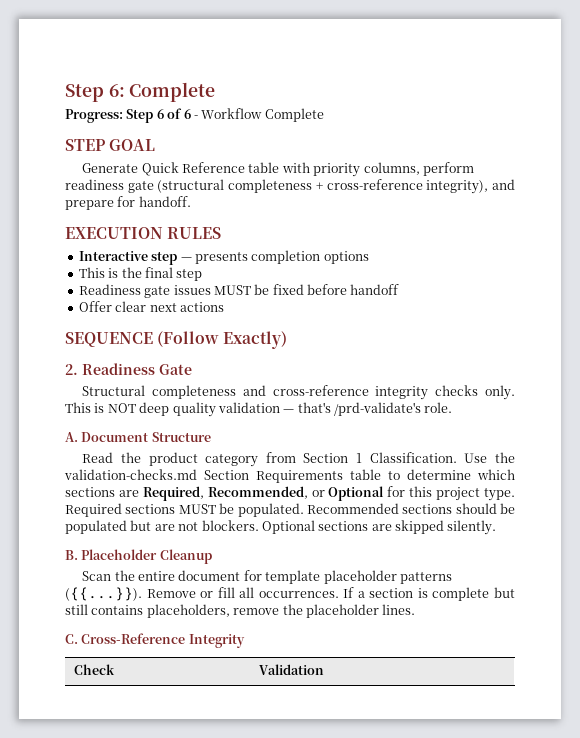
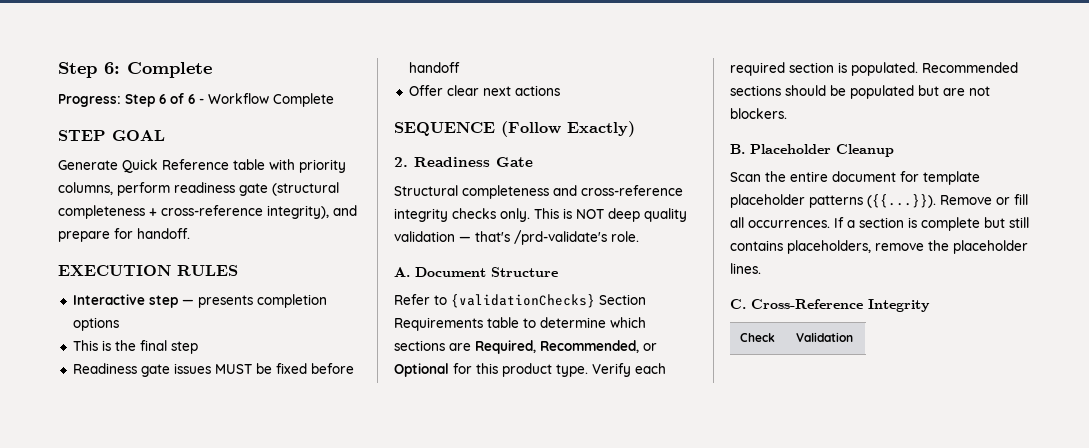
[82,452,515,467] [64,469,197,480] Read the product category from Section 1 Classification. Use the validation-checks.md -> [394,294,595,308] Refer to {validationChecks}
[436,487,516,501] [65,503,235,517] project type. Required sections MUST be -> [502,363,666,377] [730,62,847,76] product type. Verify each required section is
[261,520,497,535] Optional sections are skipped silently. -> (787, 113) none

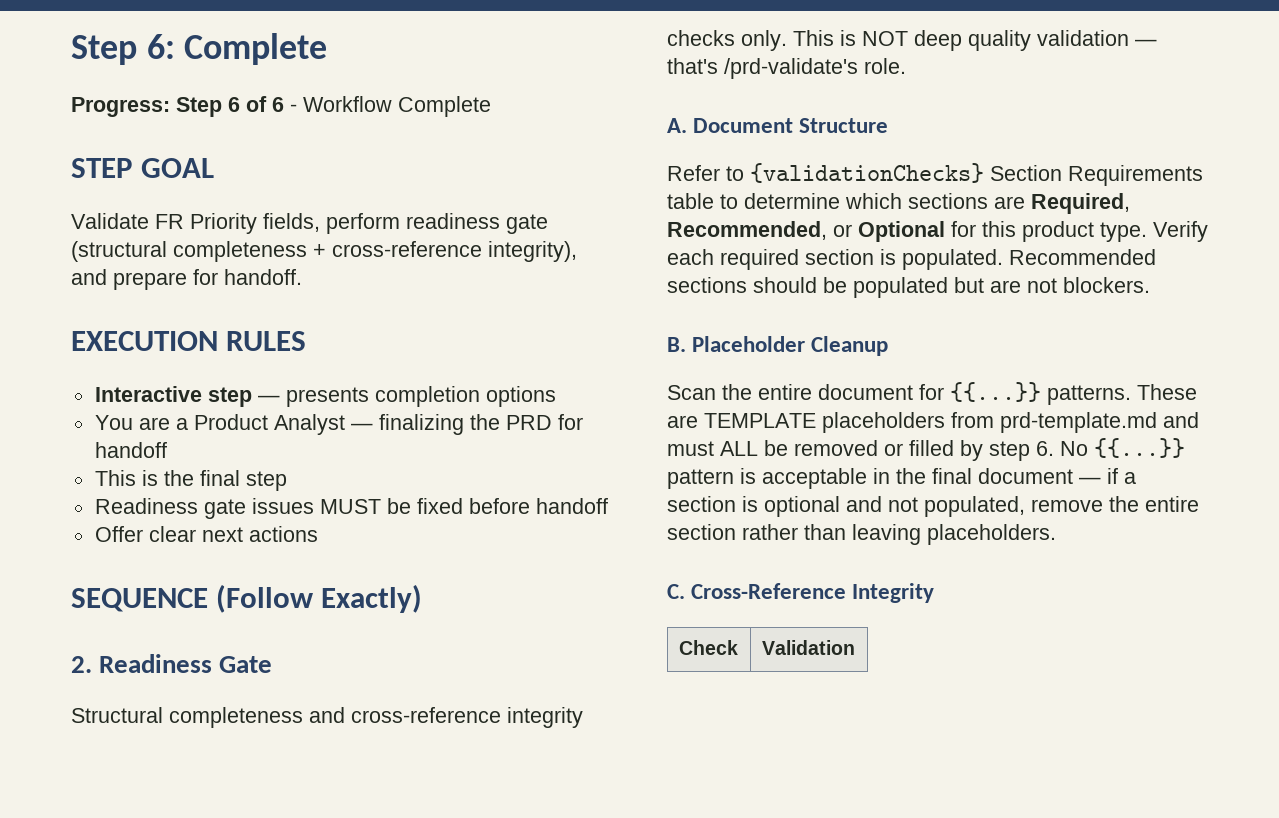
[58,159,346,173] [58,182,113,195] Generate Quick Reference table with priority columns, -> [71,213,320,234] Validate FR Priority fields,
(119, 324) none -> [94,414,583,435] [94,442,167,458] // You are a Product Analyst — finalizing the PRD for handoff
[923,171,980,185] [730,194,1028,208] [730,217,1029,231] [730,240,1028,254] [730,263,761,274] template placeholder patterns ({{...}}). Remove or fill all occurrences. If a section is complete but still contains placeholders, remove the placeholder lines. -> [950,382,1197,405] [667,412,1199,433] [667,438,1185,461] [667,468,1136,489] [667,496,1199,517] [667,524,1056,545] {{...}} patterns. These are TEMPLATE placeholders from prd-template.md and must ALL be removed or filled by step 6. No {{...}} pattern is acceptable in the final document — if a section is optional and not populated, remove the entire section rather than leaving placeholders.

